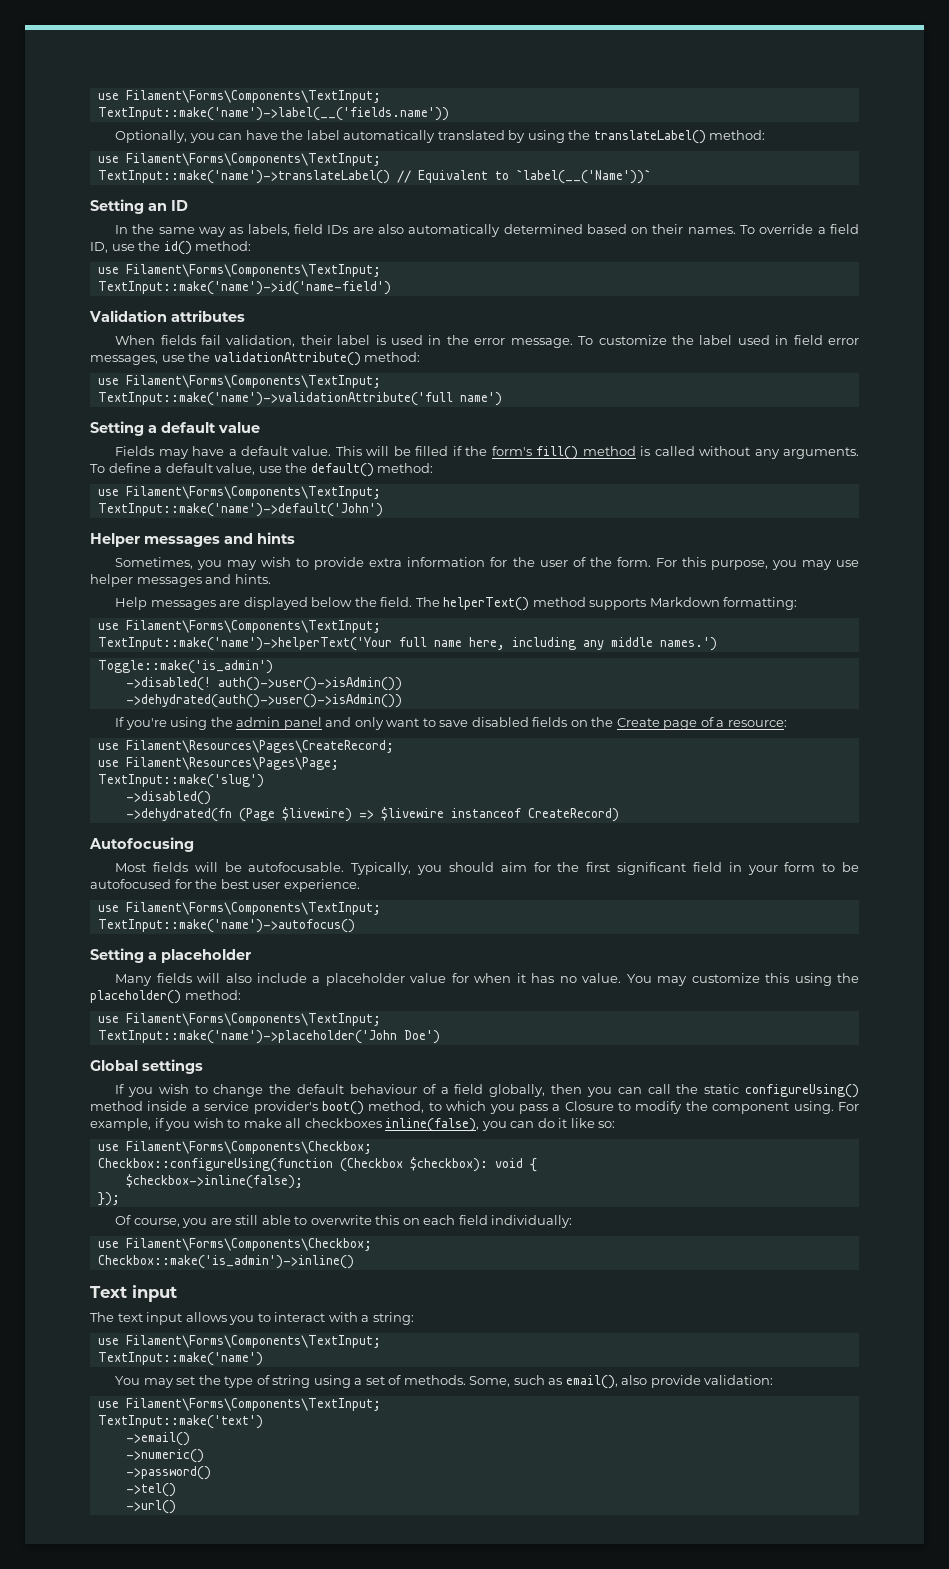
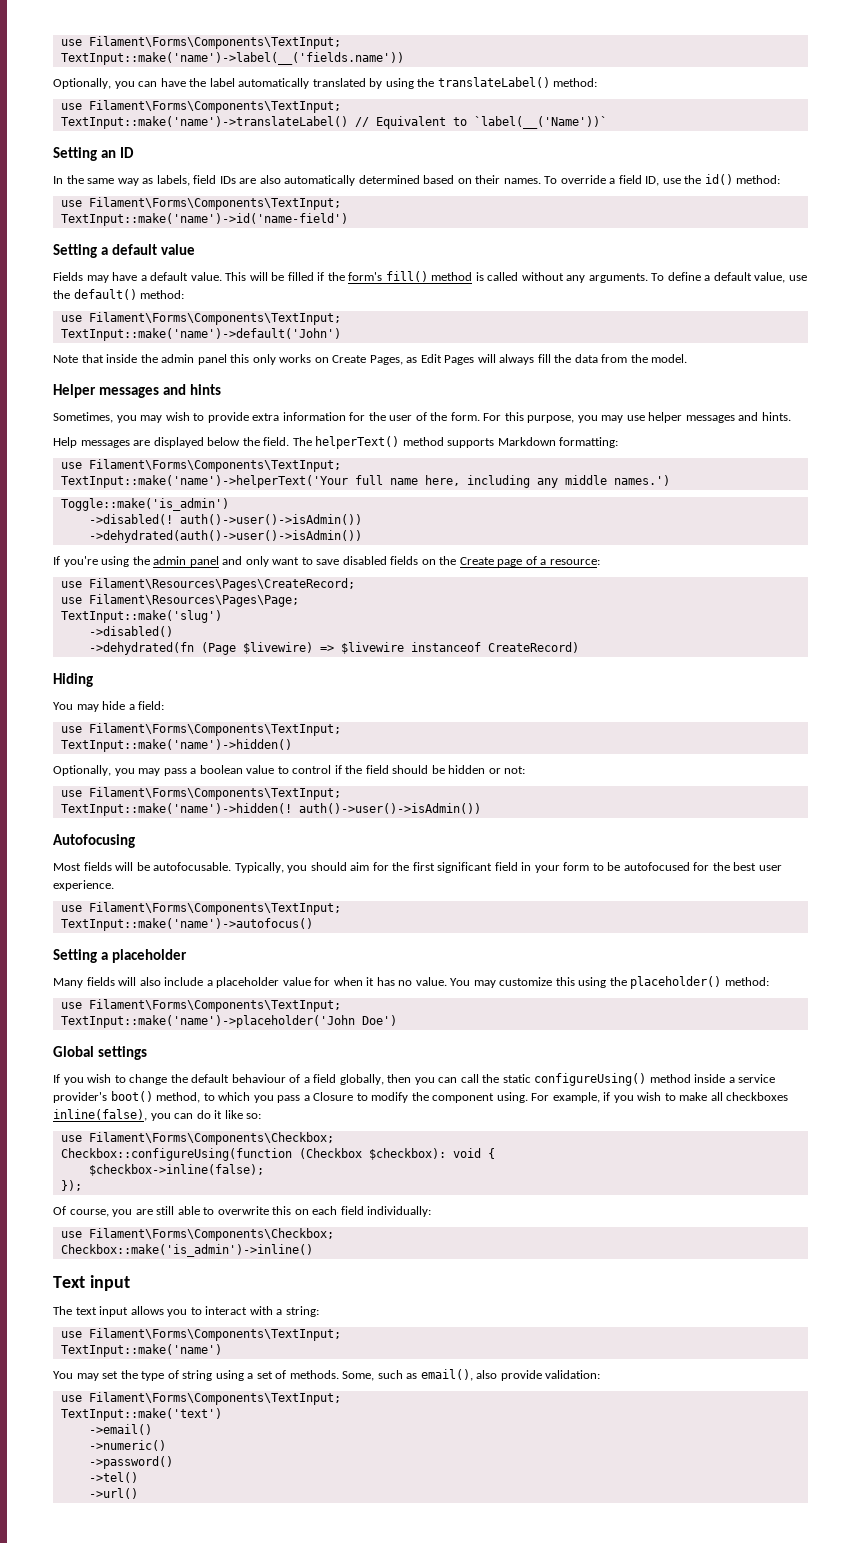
[89,310,245,322] [115,335,859,348] [90,352,421,366] [97,375,381,388] [97,392,502,406] // Validation attributes // When fields fail validation, their label is used in the error message. To customize the label used in field error messages, use the validationAttribute() method: // use Filament\Forms\Components\TextInput; // TextInput::make('name')->validationAttribute('full name') -> (348, 219) none
(383, 510) none -> [53,354,688,365] // Note that inside the admin panel this only works on Create Pages, as Edit Pages will always fill the data from the model.
(619, 815) none -> [53,673,93,687] [53,701,165,712] [60,723,341,736] [60,739,292,752] [53,765,526,776] [60,787,341,800] [60,803,481,816] // Hiding // You may hide a field: // use Filament\Forms\Components\TextInput; // TextInput::make('name')->hidden() // Optionally, you may pass a boolean value to control if the field should be hidden or not: // use Filament\Forms\Components\TextInput; // TextInput::make('name')->hidden(! auth()->user()->isAdmin())

